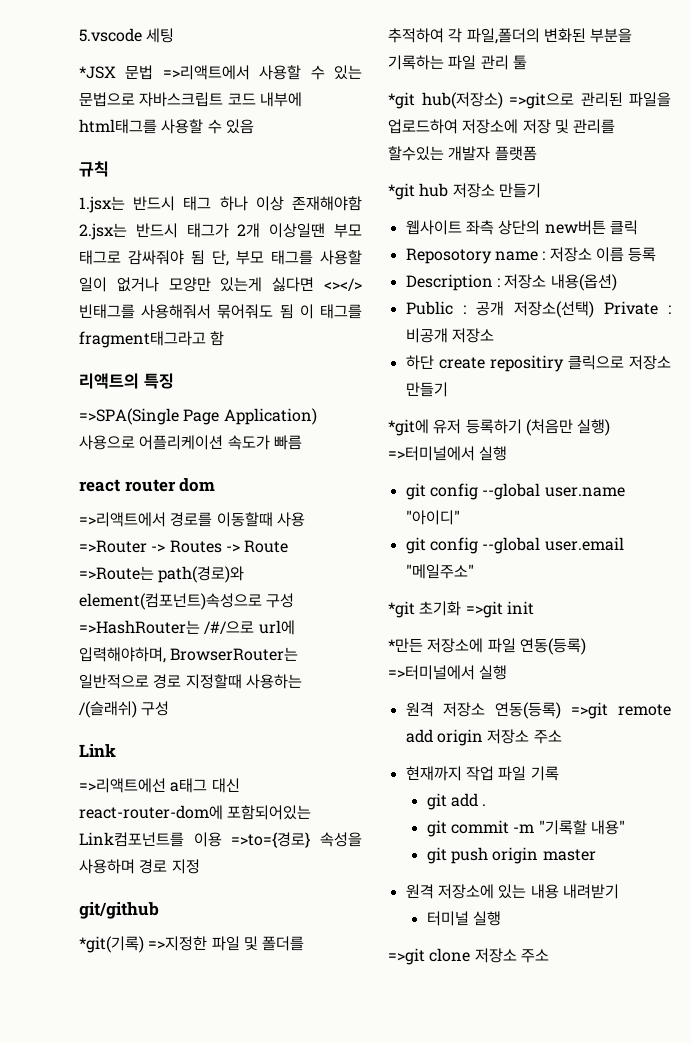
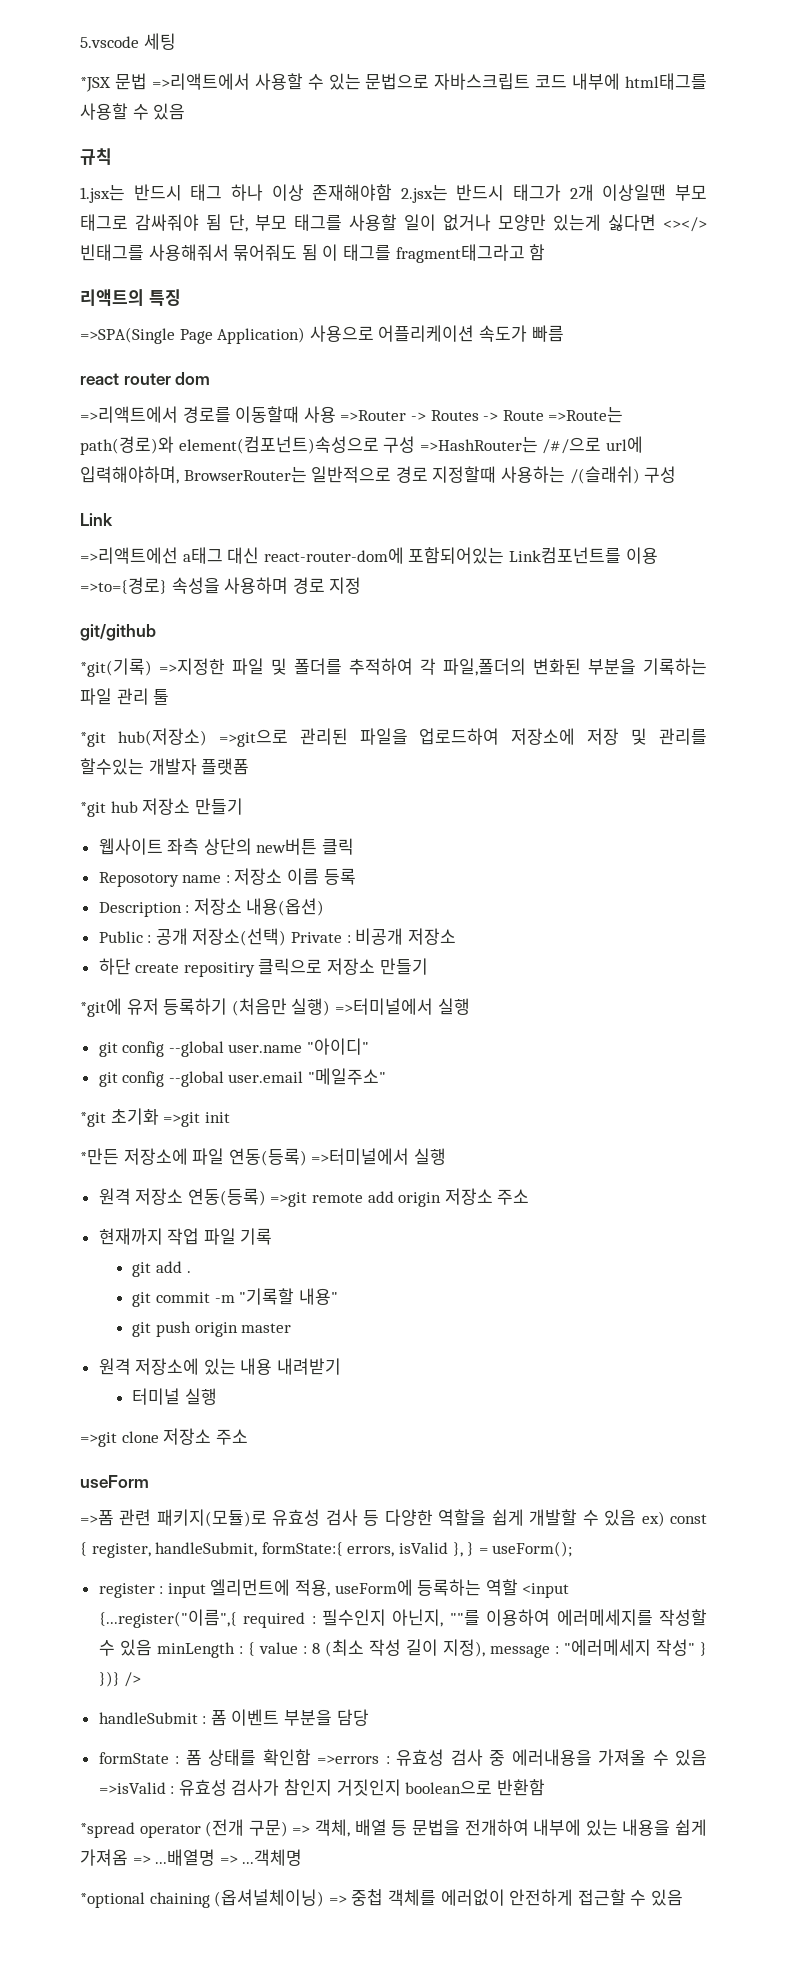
(549, 956) none -> [80,1475,149,1488] [80,1509,707,1527] [80,1541,573,1558] [98,1579,570,1598] [98,1609,707,1628] [98,1639,707,1658] [98,1671,142,1687] [98,1709,369,1726] [98,1749,707,1766] [98,1779,545,1796] [80,1819,707,1838] [80,1849,303,1866] [80,1889,683,1908] // useForm // =>폼 관련 패키지(모듈)로 유효성 검사 등 다양한 역할을 쉽게 개발할 수 있음 ex) const { register, handleSubmit, formState:{ errors, isValid }, } = useForm(); // register : input 엘리먼트에 적용, useForm에 등록하는 역할 <input {...register("이름",{ required : 필수인지 아닌지, ""를 이용하여 에러메세지를 작성할 수 있음 minLength : { value : 8 (최소 작성 길이 지정), message : "에러메세지 작성" } })} /> // handleSubmit : 폼 이벤트 부분을 담당 // formState : 폼 상태를 확인함 =>errors : 유효성 검사 중 에러내용을 가져올 수 있음 =>isValid : 유효성 검사가 참인지 거짓인지 boolean으로 반환함 // *spread operator (전개 구문) => 객체, 배열 등 문법을 전개하여 내부에 있는 내용을 쉽게 가져옴 => ...배열명 => ...객체명 // *optional chaining (옵셔널체이닝) => 중첩 객체를 에러없이 안전하게 접근할 수 있음

